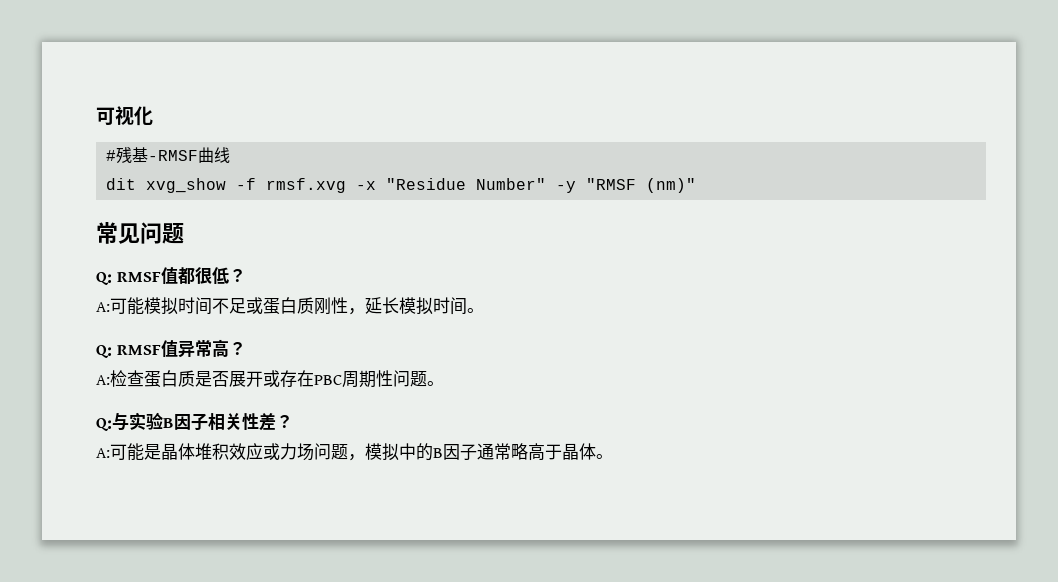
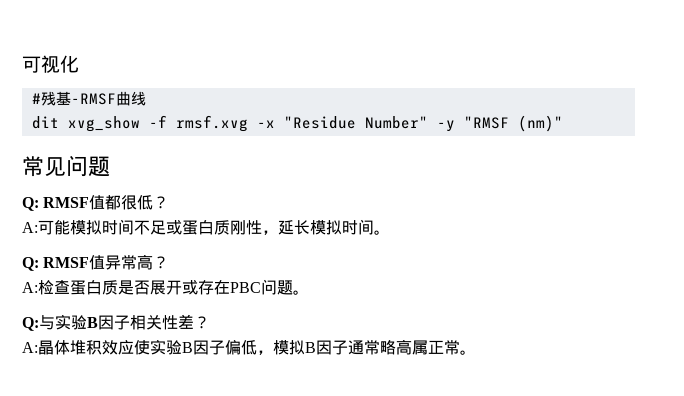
[342,370,393,388] 周期性 -> (261, 287) none
[110,443,161,461] 可能是 -> (38, 347) none
[263,443,433,461] 或力场问题，模拟中的 -> [134,339,305,355] 使实验B因子偏低，模拟
[545,443,596,460] 于晶体 -> [412,340,460,355] 属正常

